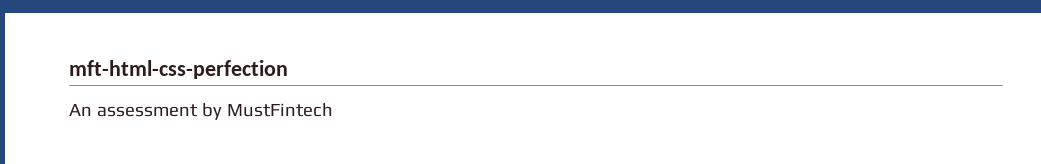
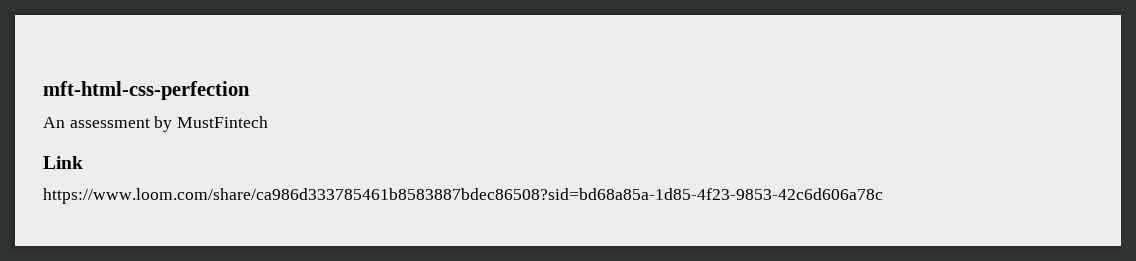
(333, 110) none -> [43,156,83,169] [43,188,883,204] // Link // https://www.loom.com/share/ca986d333785461b8583887bdec86508?sid=bd68a85a-1d85-4f23-9853-42c6d606a78c

